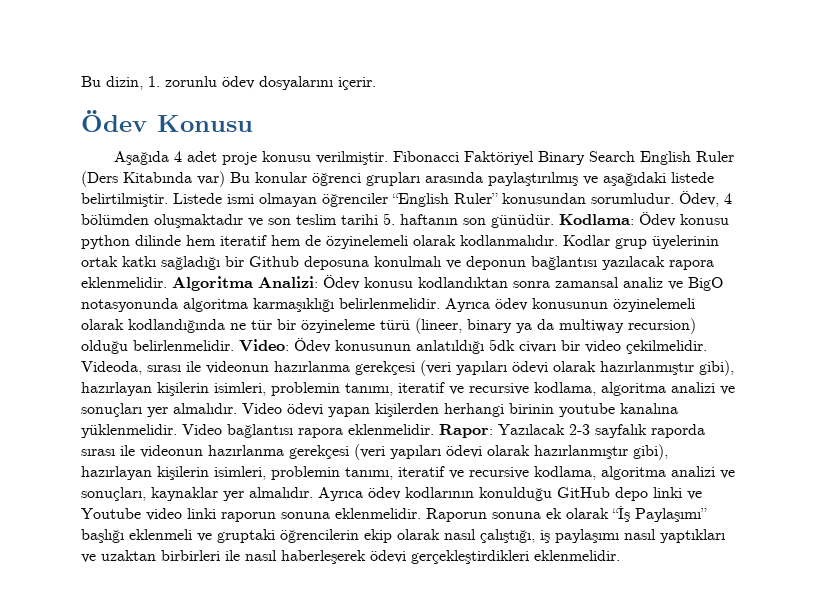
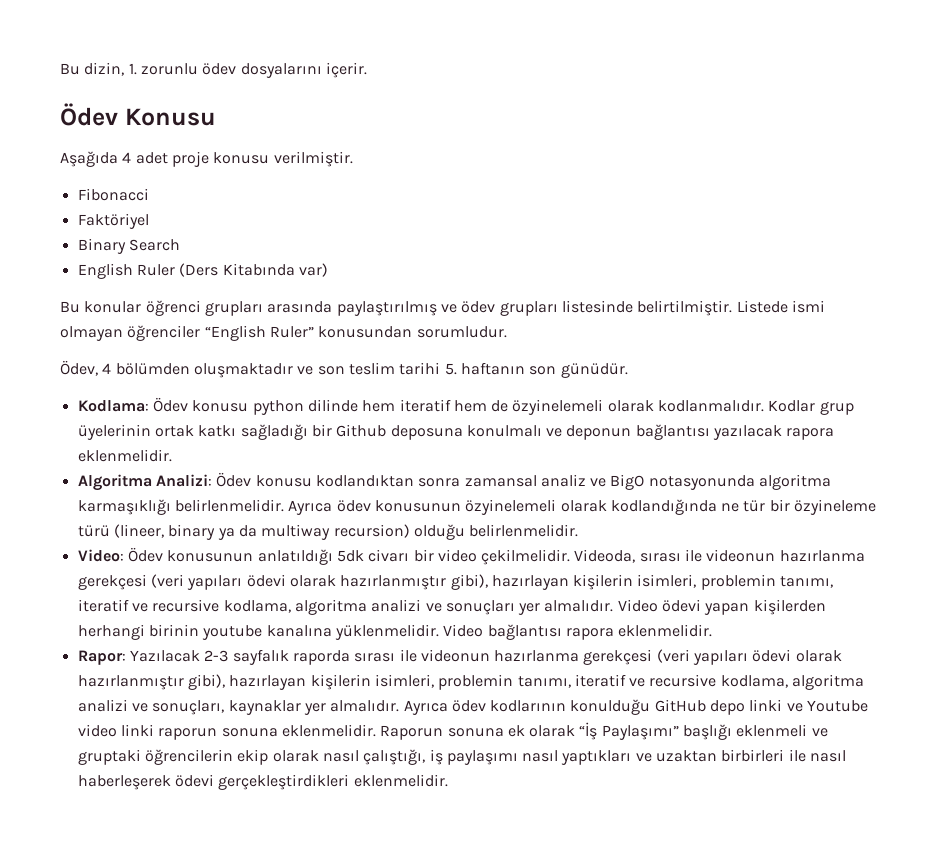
(388, 158) none -> (353, 159) //
(459, 156) none -> (149, 194) //
(534, 158) none -> (149, 221) //
(635, 156) none -> (180, 245) //
(225, 179) none -> (328, 270) //
[603,172,714,186] aşağıdaki listede -> [461,300,633,316] ödev grupları listesinde
(674, 198) none -> (507, 332) //
(554, 221) none -> (628, 370) //
(167, 282) none -> (172, 455) //
(234, 345) none -> (579, 530) //
(434, 429) none -> (713, 630) //

